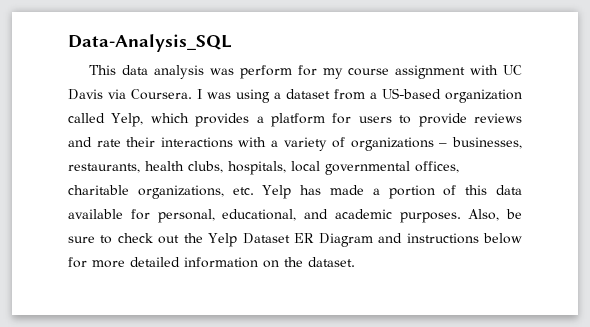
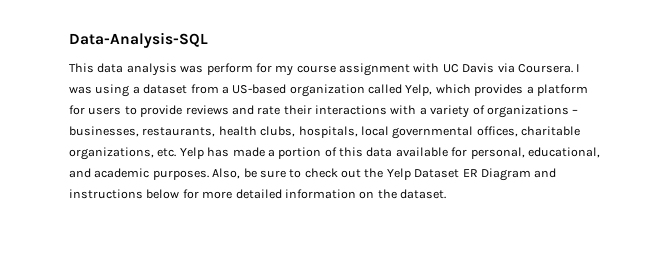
[68,34,232,52] Data-Analysis_SQL -> [69,32,208,48] Data-Analysis-SQL

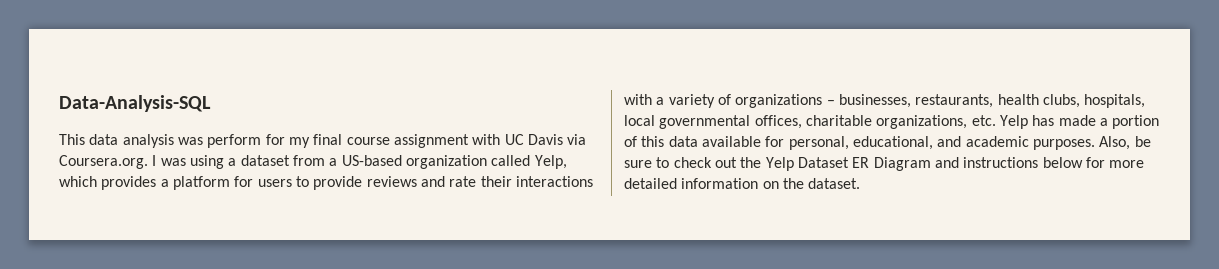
(294, 70) none -> [313,134,343,145] final
[517,64,573,73] Coursera. -> [59,155,148,169] Coursera.org.

